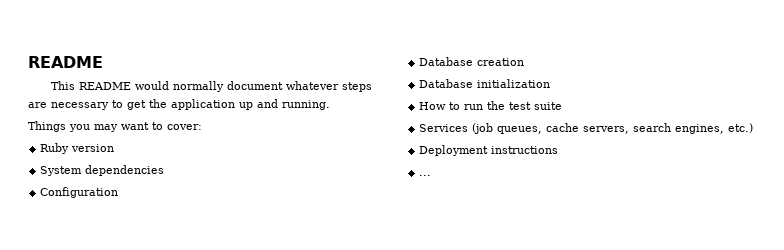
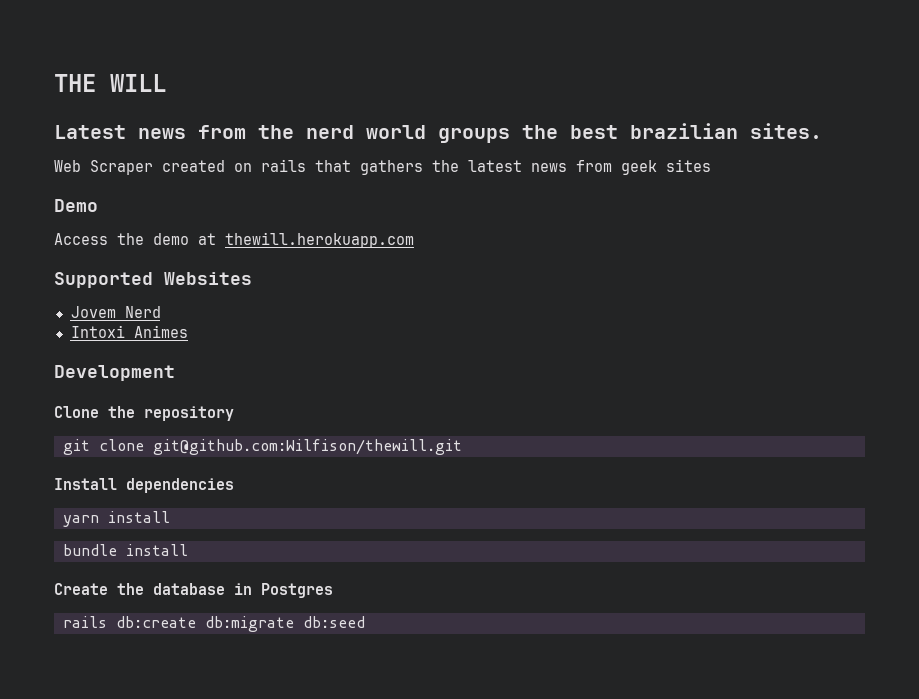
[28,56,103,68] [51,81,373,92] [28,99,330,110] [28,121,202,132] [40,143,115,154] [40,165,165,176] [40,187,119,198] [419,57,525,66] [419,79,551,88] [419,101,563,110] [419,123,754,134] [419,145,559,156] [419,175,432,176] README // This README would normally document whatever steps are necessary to get the application up and running. // Things you may want to cover: // Ruby version // System dependencies // Configuration // Database creation // Database initialization // How to run the test suite // Services (job queues, cache servers, search engines, etc.) // Deployment instructions // ... -> [54,74,166,92] [54,123,822,143] [54,159,711,175] [54,199,98,212] [54,232,414,248] [54,272,252,288] [70,306,161,318] [70,325,188,338] [54,365,175,381] [54,406,234,421] [63,439,462,455] [54,478,234,493] [63,511,170,527] [63,544,188,556] [54,583,333,598] [63,616,365,632] THE WILL // Latest news from the nerd world groups the best brazilian sites. // Web Scraper created on rails that gathers the latest news from geek sites // Demo // Access the demo at thewill.herokuapp.com // Supported Websites // Jovem Nerd // Intoxi Animes // Development // Clone the repository // git clone git@github.com:Wilfison/thewill.git // Install dependencies // yarn install // bundle install // Create the database in Postgres // rails db:create db:migrate db:seed

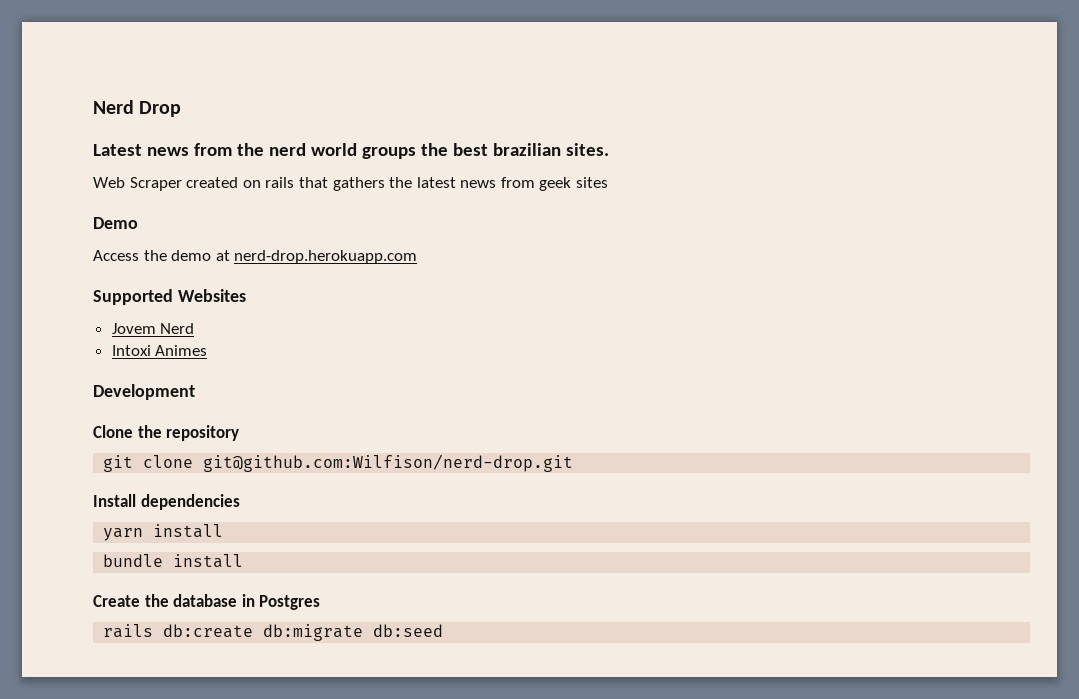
[54,74,166,92] THE WILL -> [93,100,182,117] Nerd Drop
[225,232,414,248] thewill.herokuapp.com -> [234,250,418,264] nerd-drop.herokuapp.com
[153,439,462,455] git@github.com:Wilfison/thewill.git -> [203,454,574,472] git@github.com:Wilfison/nerd-drop.git

